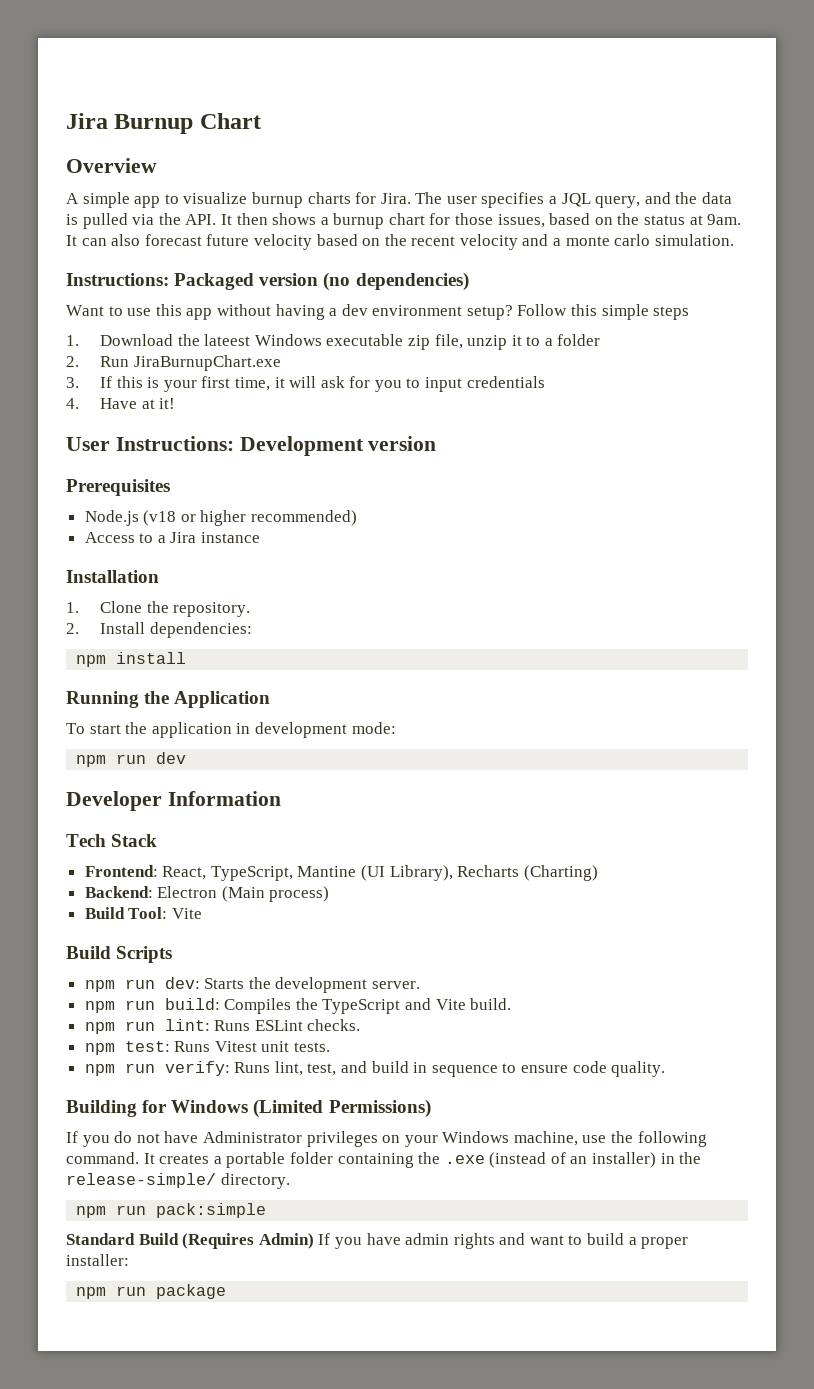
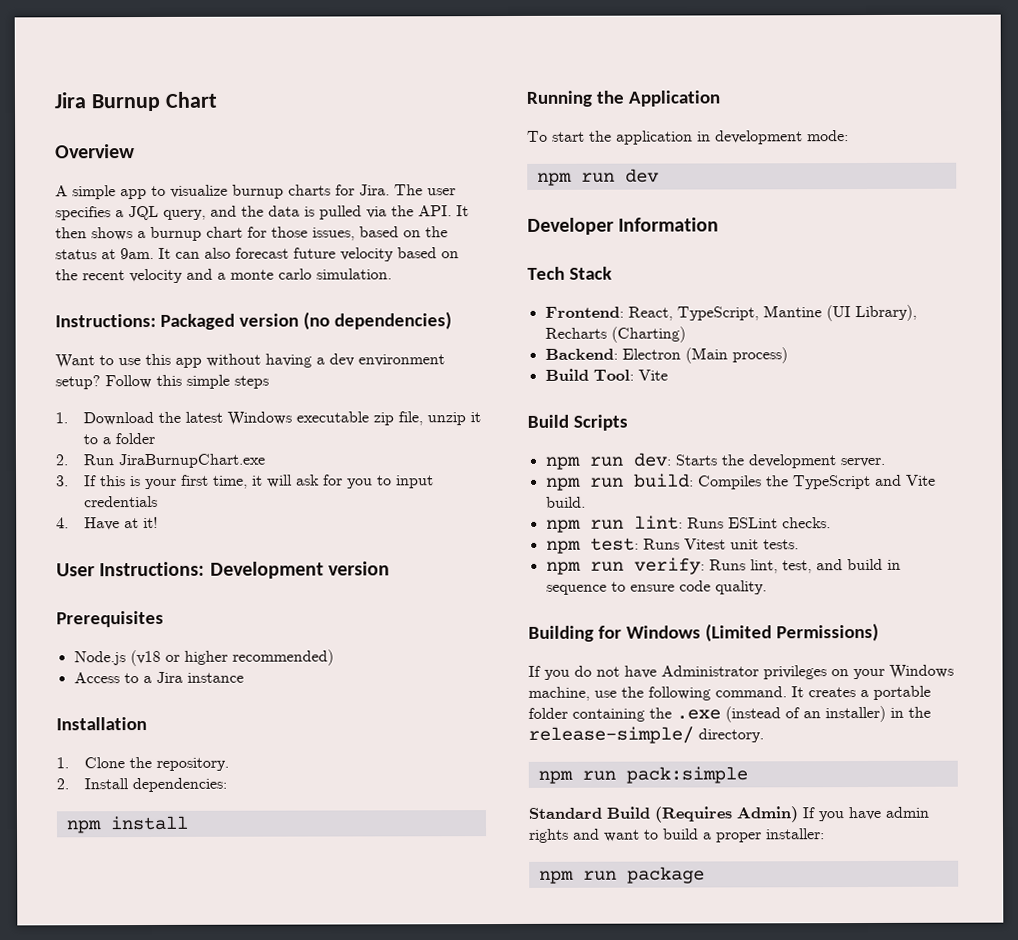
[204,334,251,346] lateest -> [185,411,224,423] latest

